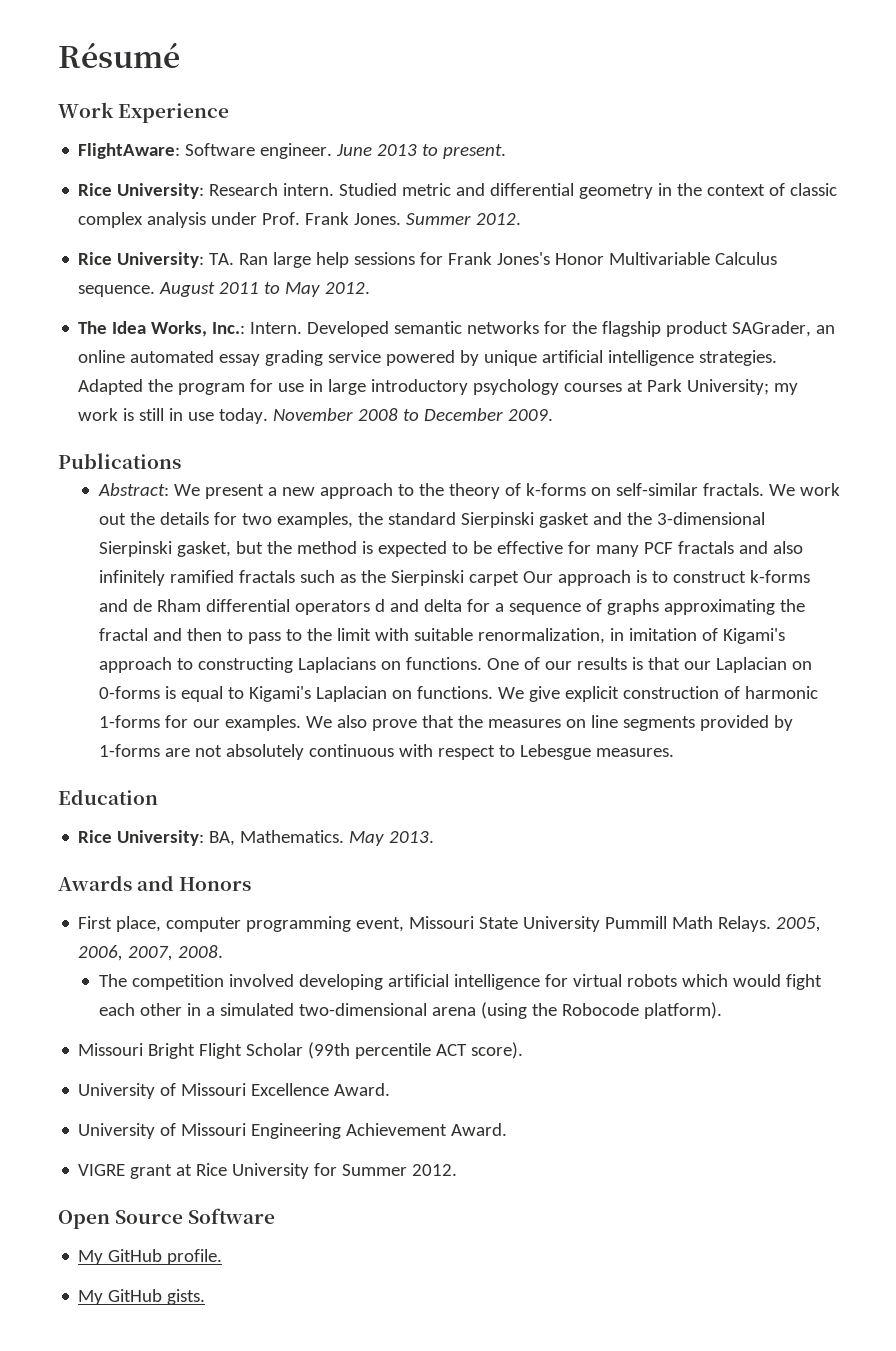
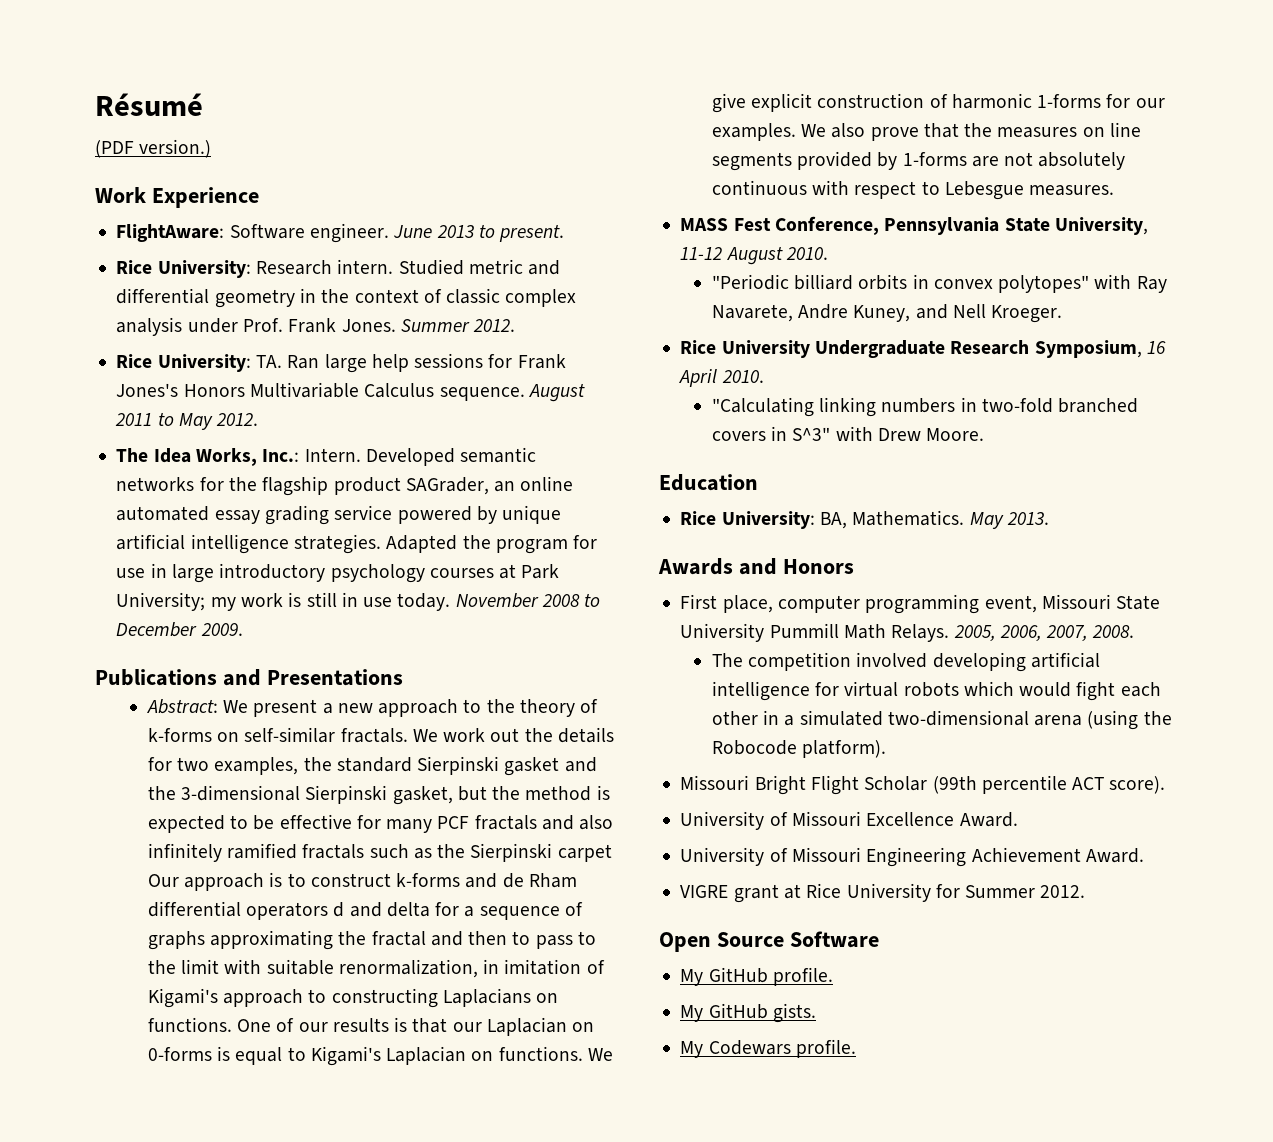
(180, 55) none -> [95,139,212,158] // (PDF version.)
[555,253,605,265] Honor -> [183,384,245,397] Honors
(181, 461) none -> [222,669,403,686] and Presentations
(674, 752) none -> [680,216,1148,235] [680,246,828,265] [711,274,1167,293] [711,304,1063,323] [680,340,1166,358] [679,369,764,387] [711,397,1139,417] [711,426,985,441] // MASS Fest Conference, Pennsylvania State University, 11-12 August 2010. // "Periodic billiard orbits in convex polytopes" with Ray Navarete, Andre Kuney, and Nell Kroeger. // Rice University Undergraduate Research Symposium, 16 April 2010. // "Calculating linking numbers in two-fold branched covers in S^3" with Drew Moore.
(206, 1297) none -> [680,1039,856,1058] // My Codewars profile.

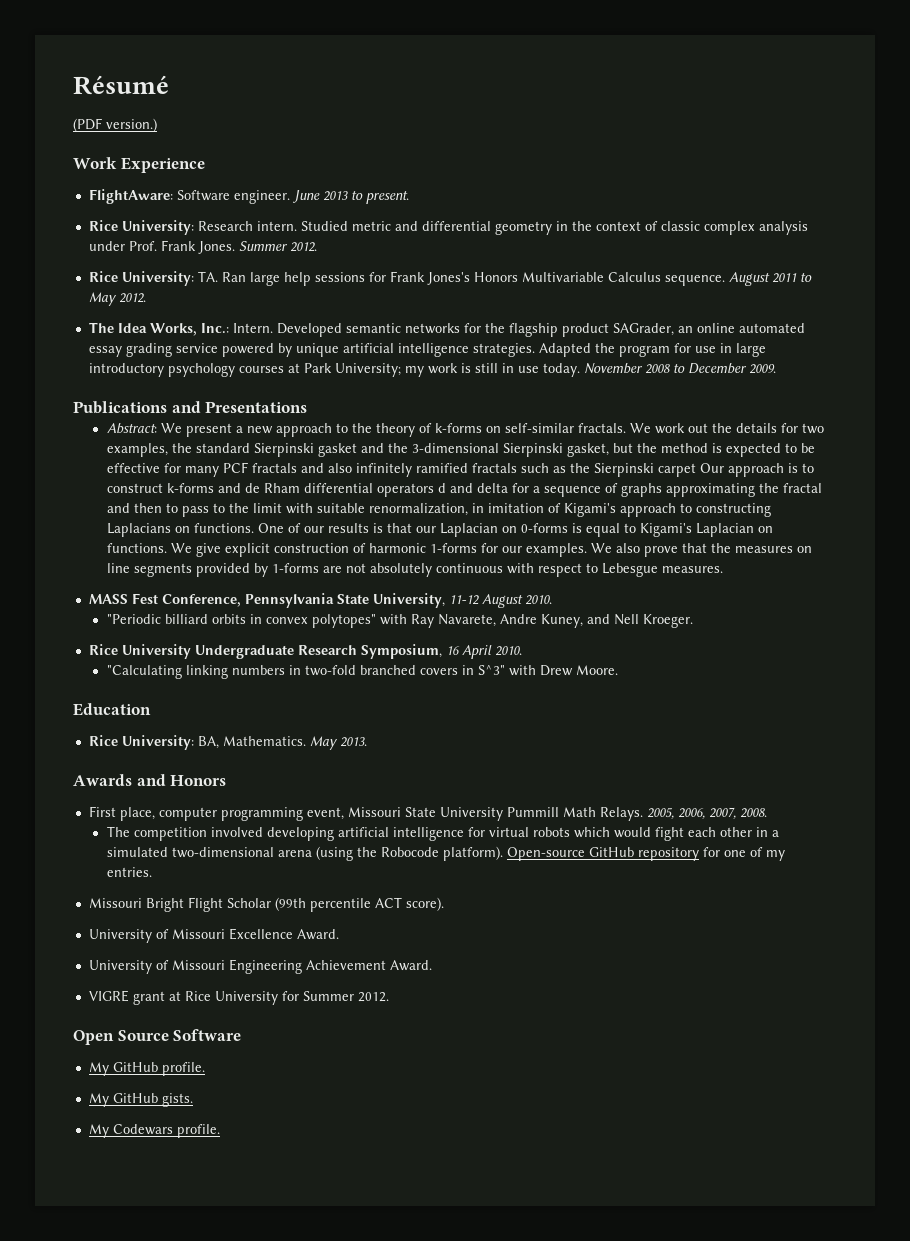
(887, 749) none -> [506,847,785,861] [106,867,152,877] Open-source GitHub repository for one of my entries.

